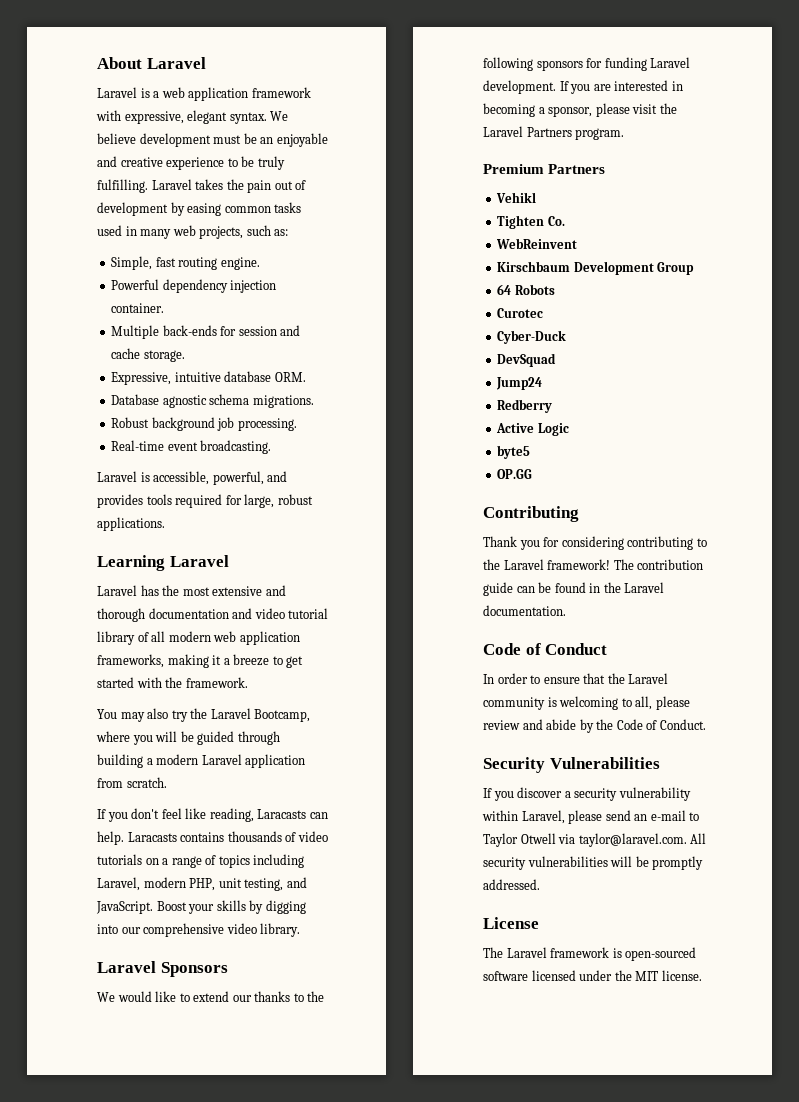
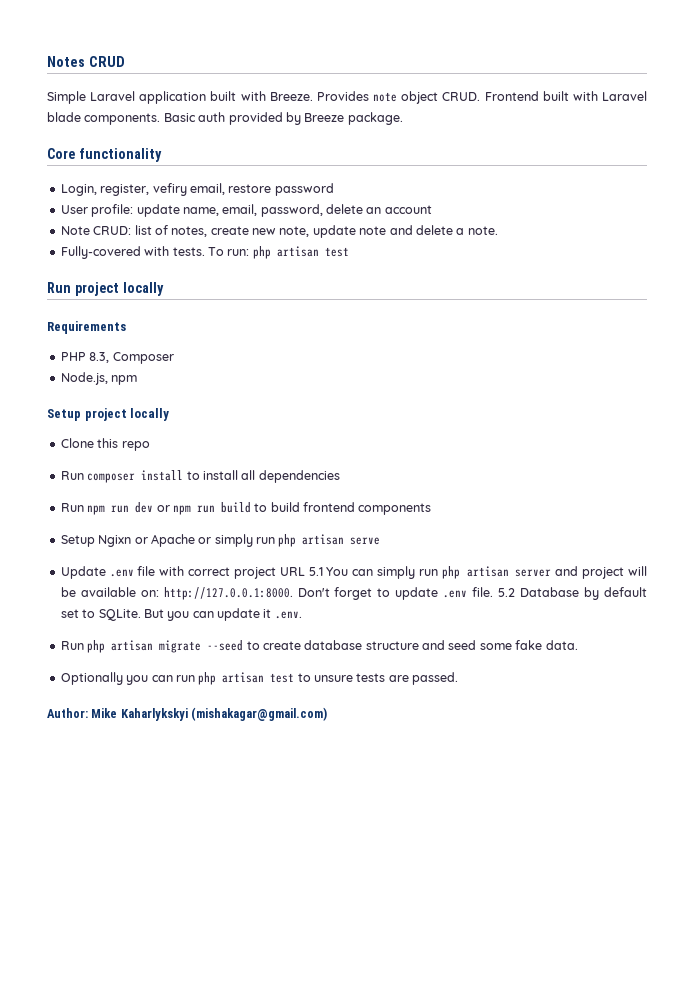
[97,57,206,69] [97,87,311,101] [96,110,289,124] [97,133,328,147] [97,156,285,170] [97,179,307,193] [97,202,302,216] [97,225,289,239] [111,256,260,270] [111,279,277,293] [111,303,165,313] [111,325,301,339] [111,348,185,362] [111,371,306,385] [111,394,314,408] [111,417,297,431] [111,440,272,454] [97,471,288,485] [97,494,313,508] [97,517,165,531] [97,555,229,571] [97,585,286,596] [97,608,329,622] [97,631,300,645] [97,654,304,668] [97,677,248,688] [97,708,311,722] [96,731,280,745] [97,754,306,768] [97,777,167,788] [97,808,328,822] [97,831,328,845] [97,854,305,868] [97,877,307,891] [96,900,306,914] [97,923,301,937] [97,961,228,977] [97,991,325,1002] [483,57,691,71] [483,80,683,94] [483,103,677,117] [483,126,625,140] [483,164,606,174] [496,192,537,203] [497,215,565,229] [496,238,578,249] [497,261,695,275] [497,284,555,295] [497,308,544,318] [497,330,567,344] [497,353,557,367] [496,377,543,390] [497,399,553,413] [496,423,569,436] [497,445,531,459] [497,469,533,479] [483,506,579,522] [483,536,707,550] [483,559,704,570] [483,582,665,596] [483,605,566,616] [483,643,608,655] [483,673,669,684] [483,696,690,710] [483,719,706,733] [483,757,660,773] [483,787,691,801] [482,810,700,824] [483,833,707,847] [483,856,704,870] [483,879,540,890] [483,917,539,929] [483,947,697,961] [483,970,702,981] About Laravel // Laravel is a web application framework with expressive, elegant syntax. We believe development must be an enjoyable and creative experience to be truly fulfilling. Laravel takes the pain out of development by easing common tasks used in many web projects, such as: // Simple, fast routing engine. // Powerful dependency injection container. // Multiple back-ends for session and cache storage. // Expressive, intuitive database ORM. // Database agnostic schema migrations. // Robust background job processing. // Real-time event broadcasting. // Laravel is accessible, powerful, and provides tools required for large, robust applications. // Learning Laravel // Laravel has the most extensive and thorough documentation and video tutorial library of all modern web application frameworks, making it a breeze to get started with the framework. // You may also try the Laravel Bootcamp, where you will be guided through building a modern Laravel application from scratch. // If you don't feel like reading, Laracasts can help. Laracasts contains thousands of video tutorials on a range of topics including Laravel, modern PHP, unit testing, and JavaScript. Boost your skills by digging into our comprehensive video library. // Laravel Sponsors // We would like to extend our thanks to the following sponsors for funding Laravel development. If you are interested in becoming a sponsor, please visit the Laravel Partners program. // Premium Partners // Vehikl // Tighten Co. // WebReinvent // Kirschbaum Development Group // 64 Robots // Curotec // Cyber-Duck // DevSquad // Jump24 // Redberry // Active Logic // byte5 // OP.GG // Contributing // Thank you for considering contributing to the Laravel framework! The contribution guide can be found in the Laravel documentation. // Code of Conduct // In order to ensure that the Laravel community is welcoming to all, please review and abide by the Code of Conduct. // Security Vulnerabilities // If you discover a security vulnerability within Laravel, please send an e-mail to Taylor Otwell via taylor@laravel.com. All security vulnerabilities will be promptly addressed. // License // The Laravel framework is open-sourced software licensed under the MIT license. -> [47,56,125,67] [47,91,647,104] [47,112,403,125] [47,148,162,162] [60,183,334,196] [60,204,432,217] [60,225,498,238] [60,246,349,259] [47,282,164,296] [47,321,126,334] [60,352,174,364] [60,372,138,385] [47,408,170,421] [60,438,150,451] [60,470,340,483] [60,502,432,515] [60,534,381,547] [60,566,647,579] [60,587,647,600] [60,608,302,621] [60,640,578,653] [60,672,459,685] [47,707,328,721] Notes CRUD // Simple Laravel application built with Breeze. Provides note object CRUD. Frontend built with Laravel blade components. Basic auth provided by Breeze package. // Core functionality // Login, register, vefiry email, restore password // User profile: update name, email, password, delete an account // Note CRUD: list of notes, create new note, update note and delete a note. // Fully-covered with tests. To run: php artisan test // Run project locally // Requirements // PHP 8.3, Composer // Node.js, npm // Setup project locally // Clone this repo // Run composer install to install all dependencies // Run npm run dev or npm run build to build frontend components // Setup Ngixn or Apache or simply run php artisan serve // Update .env file with correct project URL 5.1 You can simply run php artisan server and project will be available on: http://127.0.0.1:8000. Don't forget to update .env file. 5.2 Database by default set to SQLite. But you can update it .env. // Run php artisan migrate --seed to create database structure and seed some fake data. // Optionally you can run php artisan test to unsure tests are passed. // Author: Mike Kaharlykskyi (mishakagar@gmail.com)

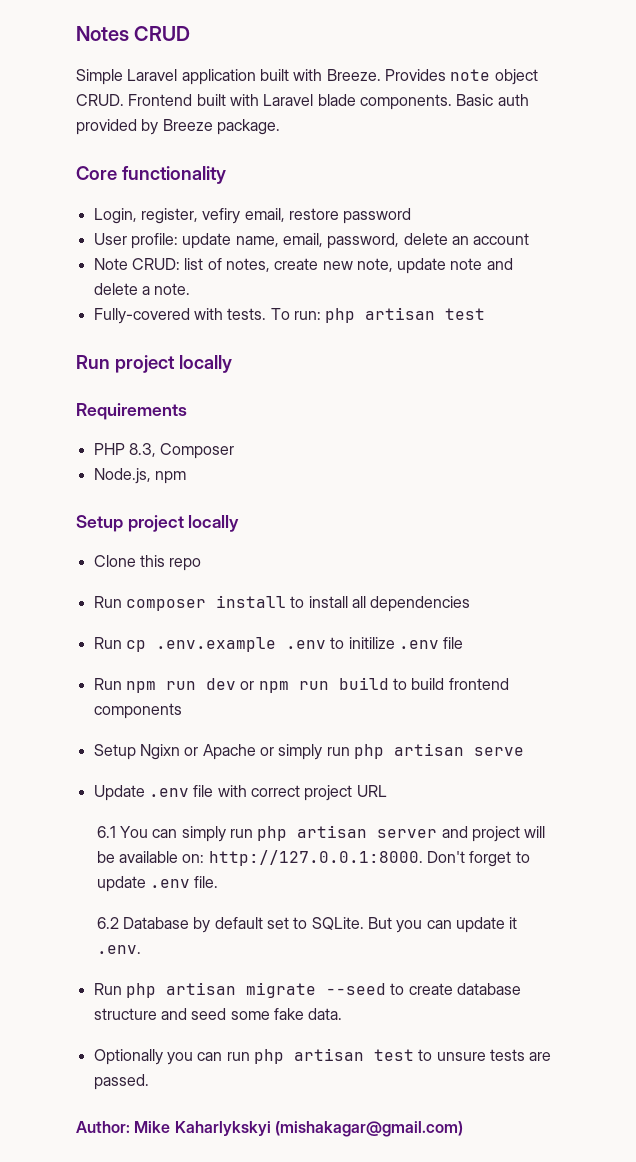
(340, 476) none -> [93,637,464,652] // Run cp .env.example .env to initilize .env file
[308,567,323,576] 5.1 -> [96,826,116,838] // 6.1
[498,588,516,597] 5.2 -> [96,917,119,929] // 6.2

